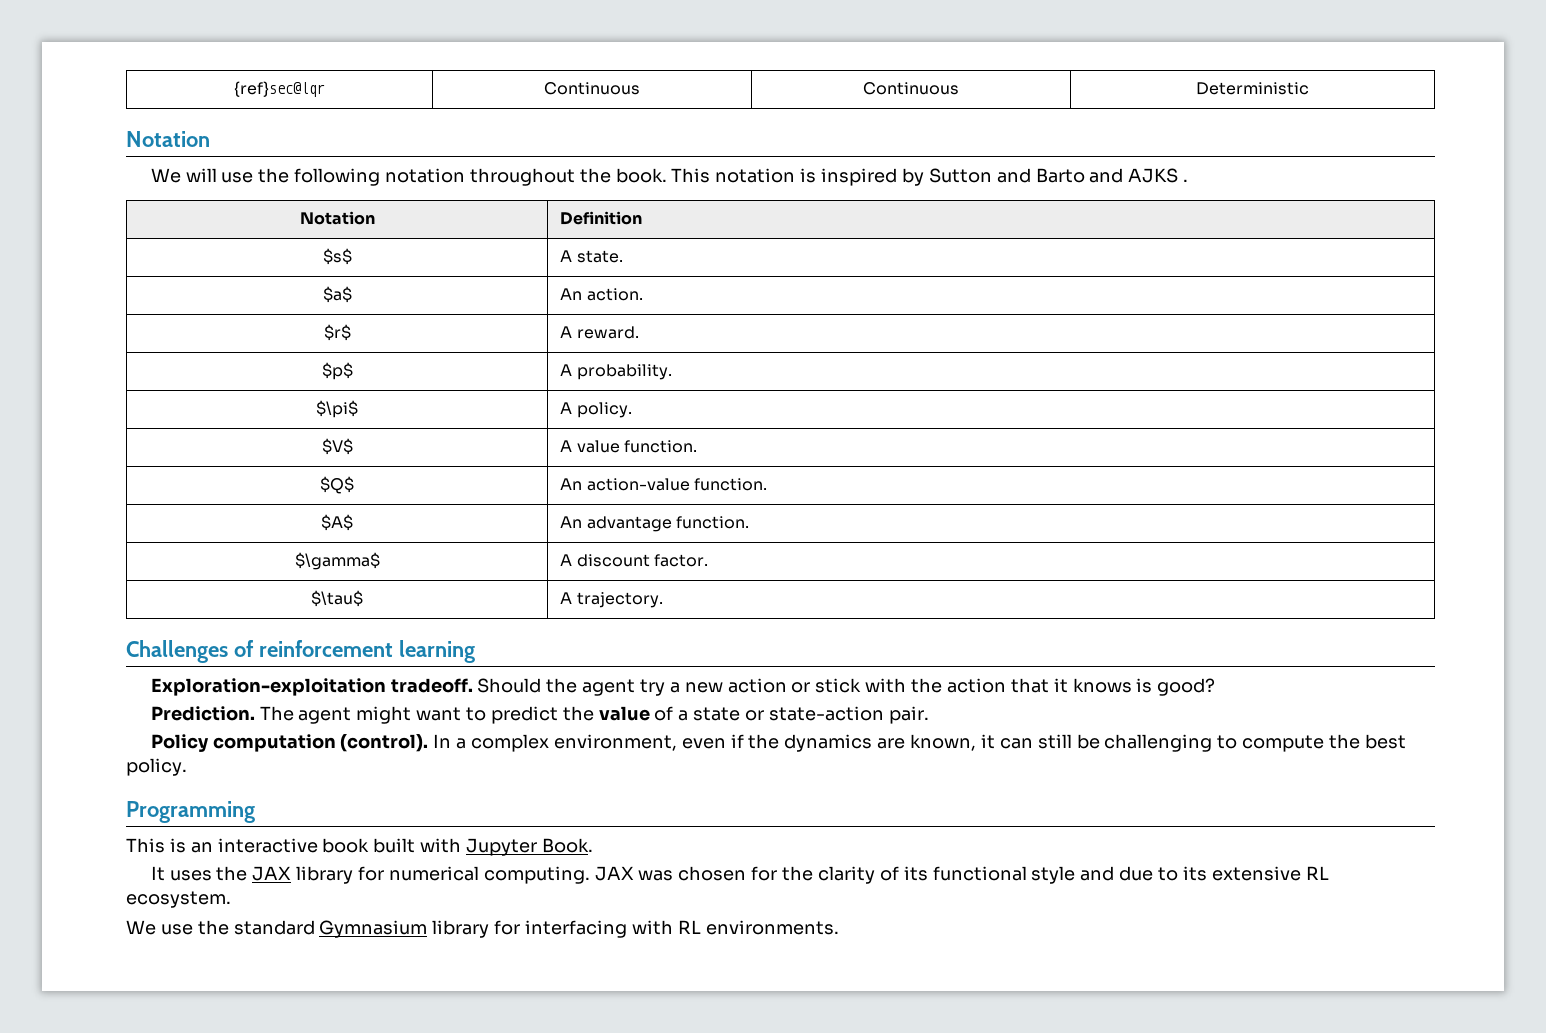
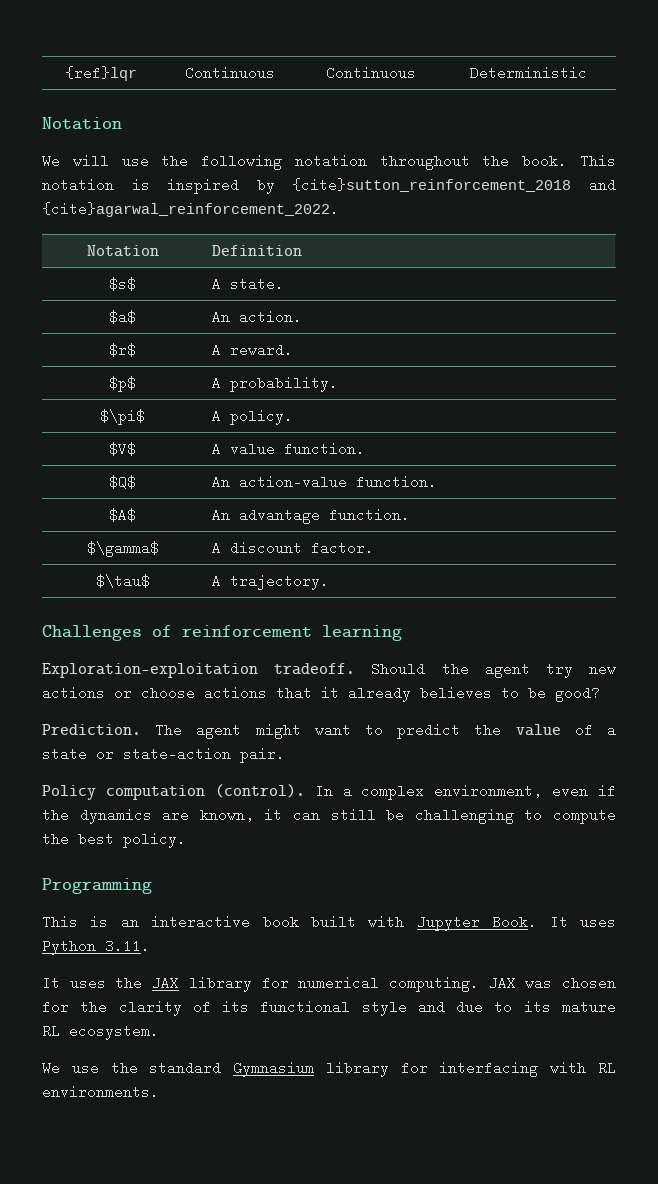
[234,81,325,97] {ref}sec@lqr -> [65,66,137,81] {ref}lqr
[928,168,1189,183] Sutton and Barto and AJKS . -> [292,178,616,192] [42,202,339,217] {cite}sutton_reinforcement_2018 and {cite}agarwal_reinforcement_2022.
[669,678,1153,693] a new action or stick with the action that it knows is -> [589,662,616,676] [42,686,546,702] new actions or choose actions that it already believes to be
(593, 845) none -> [549,915,616,929] [42,939,150,955] It uses Python 3.11.
[1211,866,1301,881] extensive -> [561,1000,616,1014] mature

